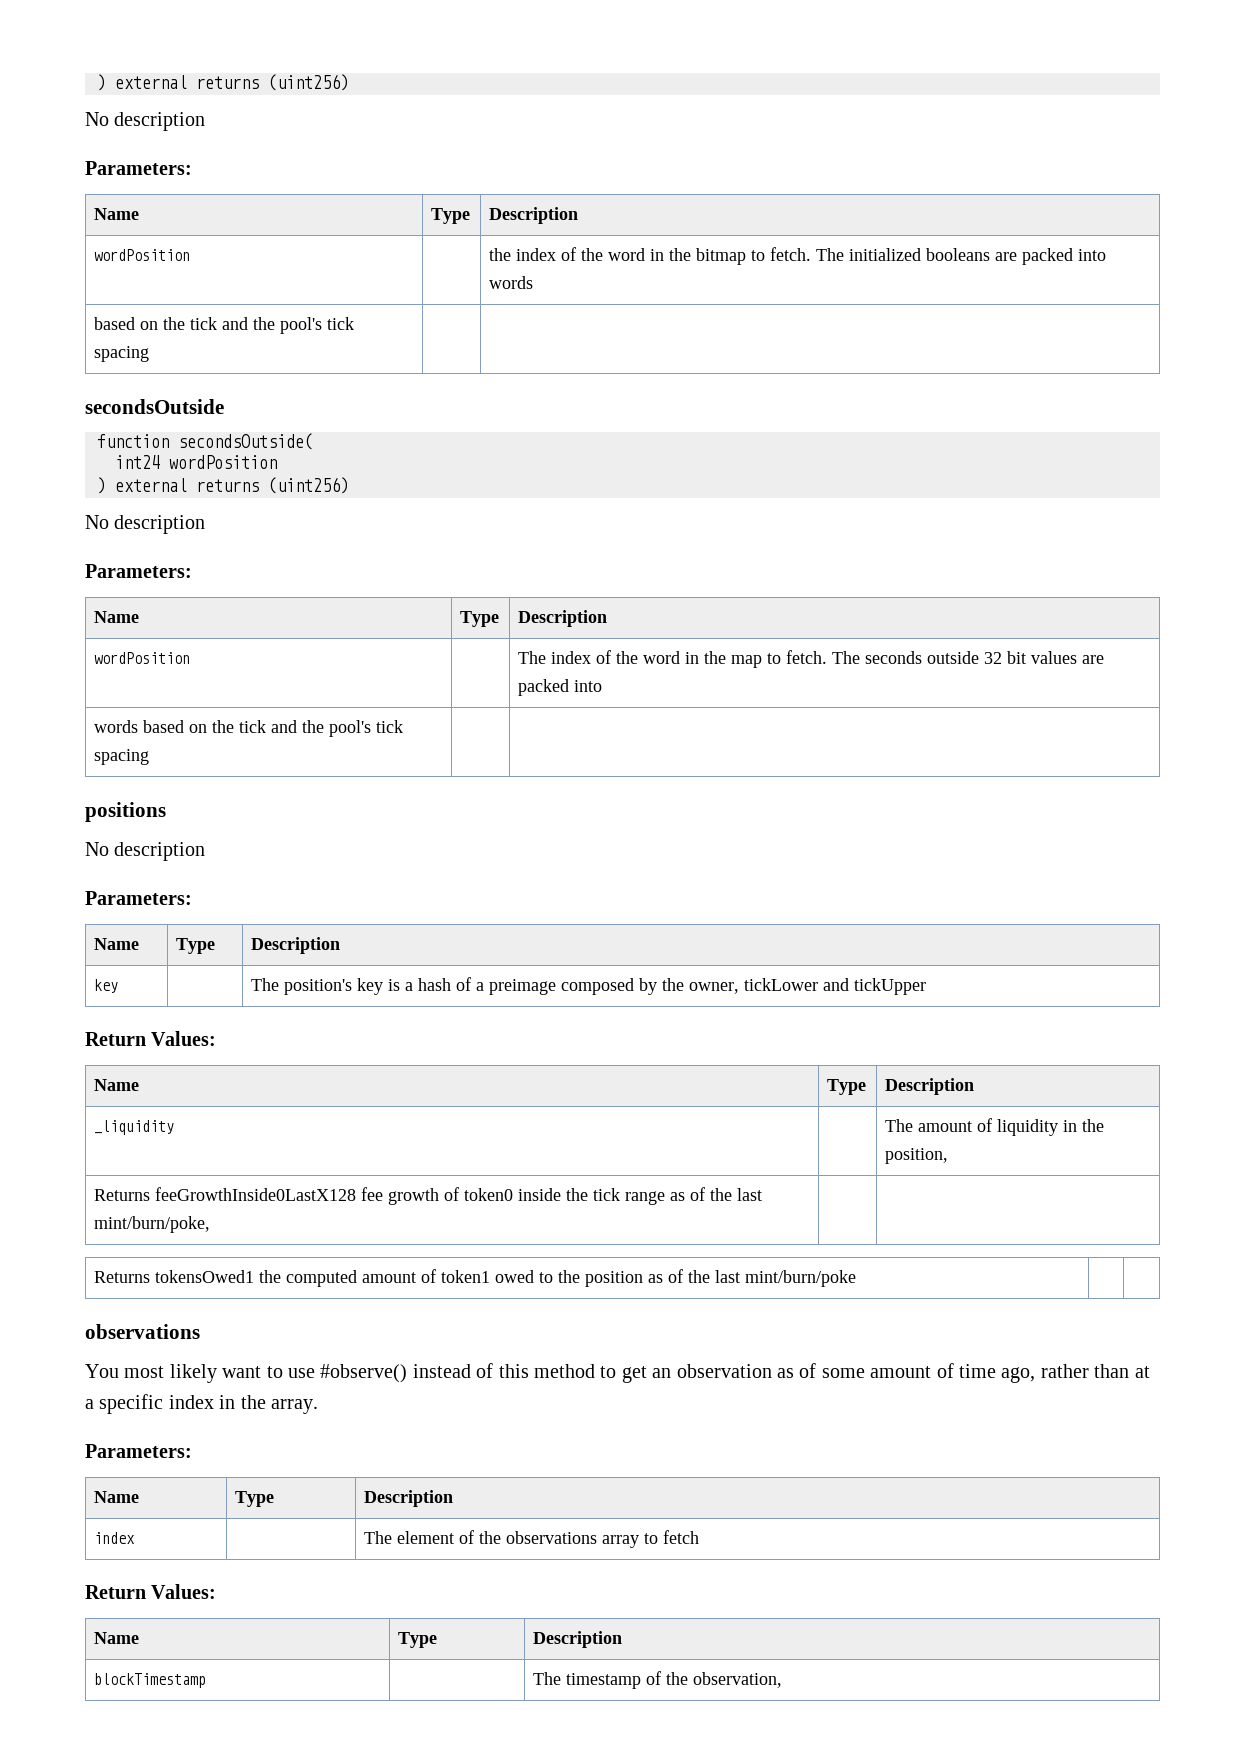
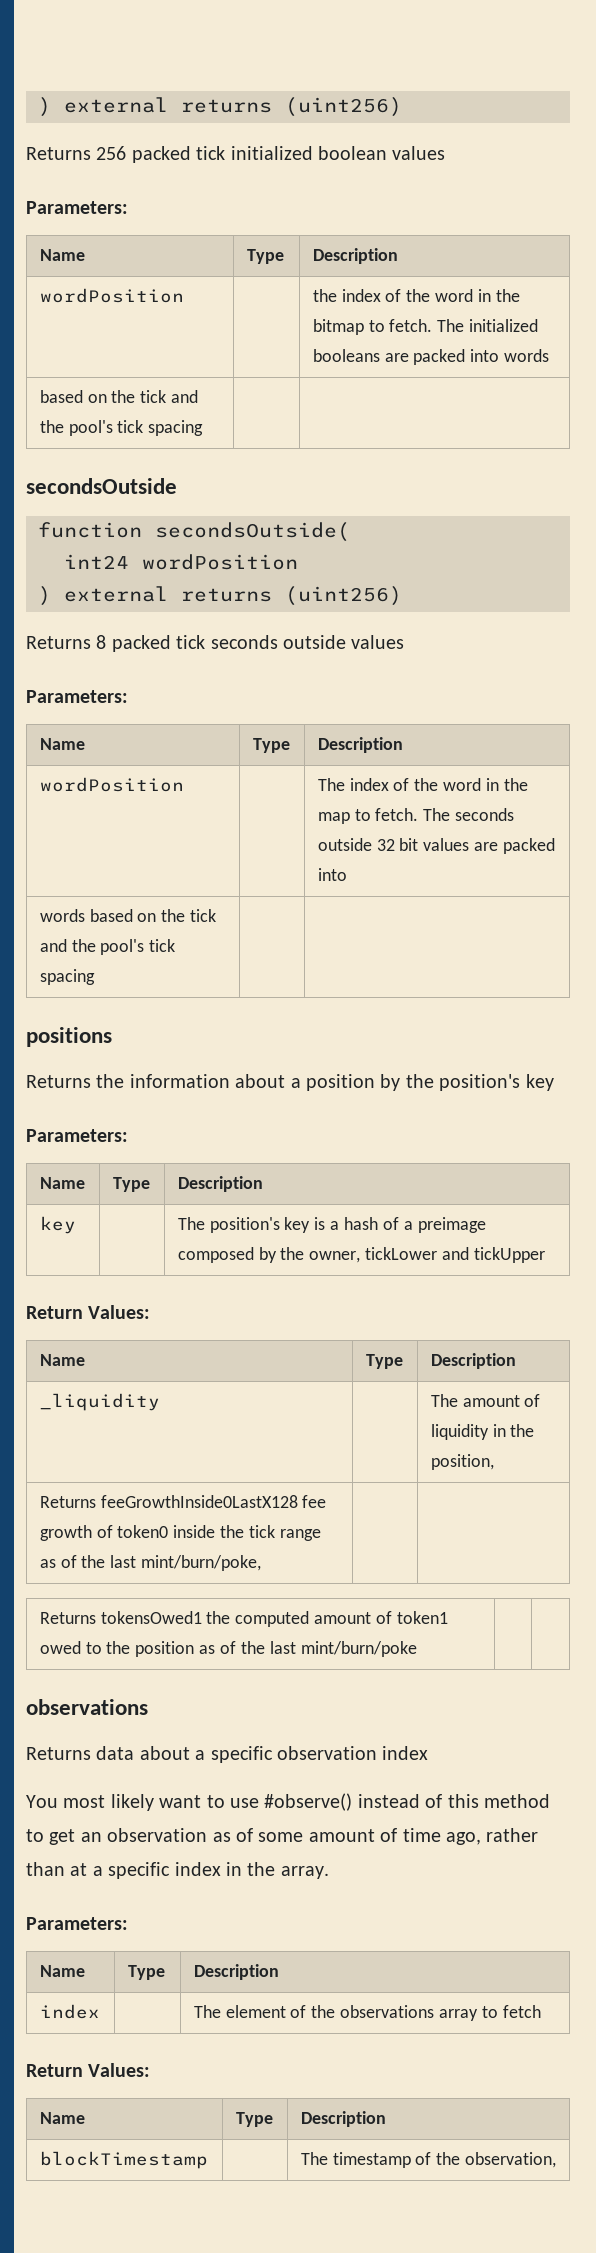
[97,74,349,91] [85,112,206,131] ) external returns (uint256) // No description -> [38,97,402,117] [26,146,446,163] ) external returns (uint256) // Returns 256 packed tick initialized boolean values
[85,515,206,534] No description -> [26,635,405,652] Returns 8 packed tick seconds outside values
[85,842,206,861] No description -> [26,1074,554,1091] Returns the information about a position by the position's key
(200, 1331) none -> [26,1746,429,1763] // Returns data about a specific observation index

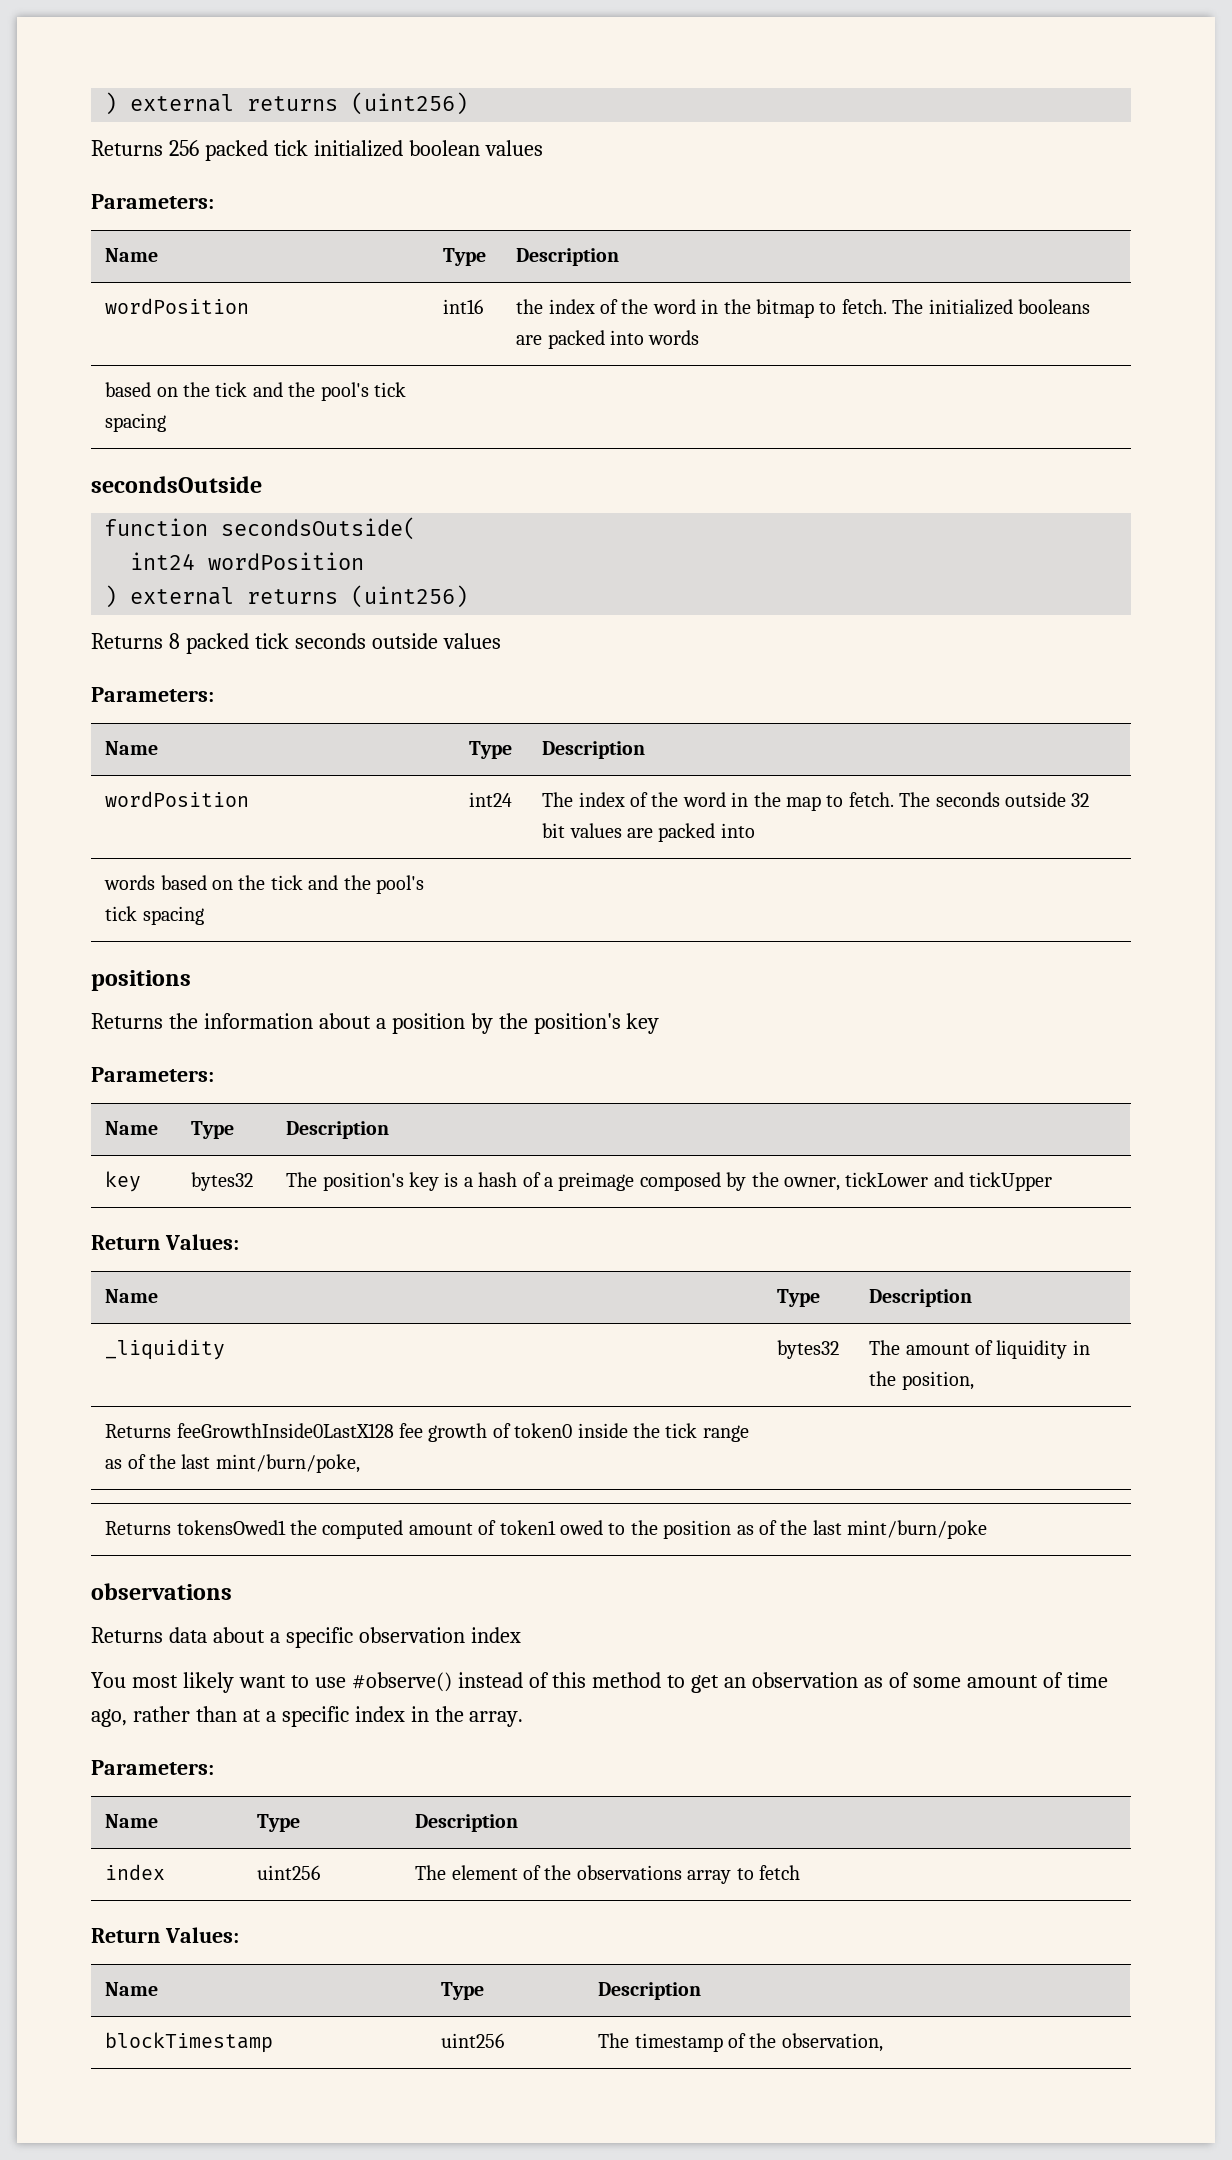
(184, 295) none -> [443,299,484,314] int16
(184, 784) none -> [469,792,513,807] int24
(76, 1225) none -> [191,1172,254,1191] bytes32
(160, 1402) none -> [777,1340,840,1359] bytes32
(100, 2011) none -> [257,1865,321,1880] uint256
(208, 2160) none -> [441,2033,505,2048] uint256

